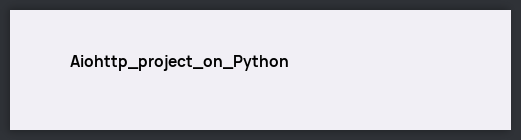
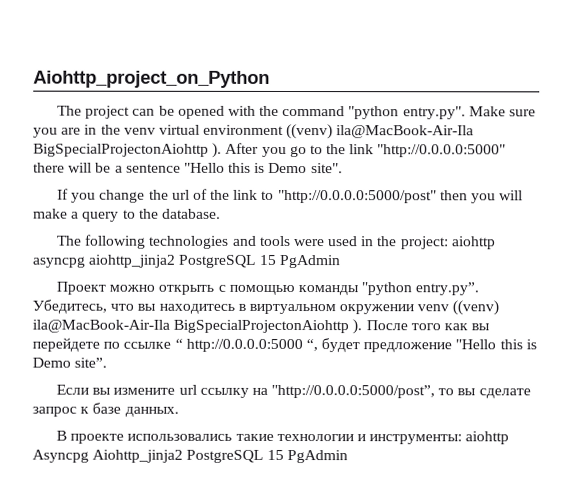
(289, 63) none -> [56,105,537,120] [33,124,475,140] [33,142,507,158] [33,162,343,174] [56,188,524,204] [33,208,221,222] [56,234,496,250] [32,254,340,269] [55,281,480,296] [32,299,500,316] [32,319,491,335] [32,337,537,353] [32,357,108,368] [55,384,531,399] [32,402,179,417] [55,430,510,445] [32,449,348,464] // The project can be opened with the command "python entry.py". Make sure you are in the venv virtual environment ((venv) ila@MacBook-Air-Ila BigSpecialProjectonAiohttp ). After you go to the link "http://0.0.0.0:5000" there will be a sentence "Hello this is Demo site". // If you change the url of the link to "http://0.0.0.0:5000/post" then you will make a query to the database. // The following technologies and tools were used in the project: aiohttp asyncpg aiohttp_jinja2 PostgreSQL 15 PgAdmin // Проект можно открыть с помощью команды "python entry.py”. Убедитесь, что вы находитесь в виртуальном окружении venv ((venv) ila@MacBook-Air-Ila BigSpecialProjectonAiohttp ). После того как вы перейдете по ссылке “ http://0.0.0.0:5000 “, будет предложение "Hello this is Demo site”. // Если вы измените url ссылку на "http://0.0.0.0:5000/post”, то вы сделате запрос к базе данных. // В проекте использовались такие технологии и инструменты: aiohttp Asyncpg Aiohttp_jinja2 PostgreSQL 15 PgAdmin

